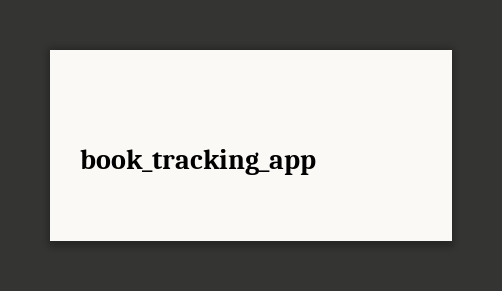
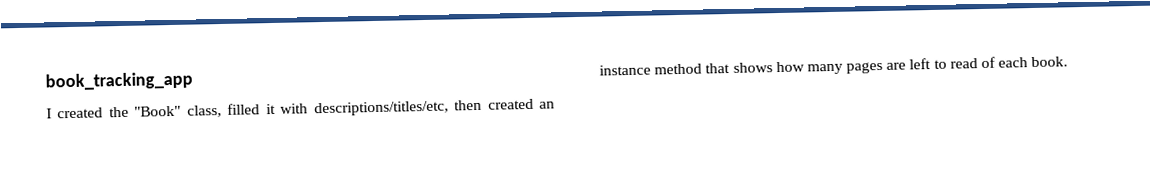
(316, 162) none -> [46,98,555,119] [599,56,1069,76] // I created the "Book" class, filled it with descriptions/titles/etc, then created an instance method that shows how many pages are left to read of each book.

